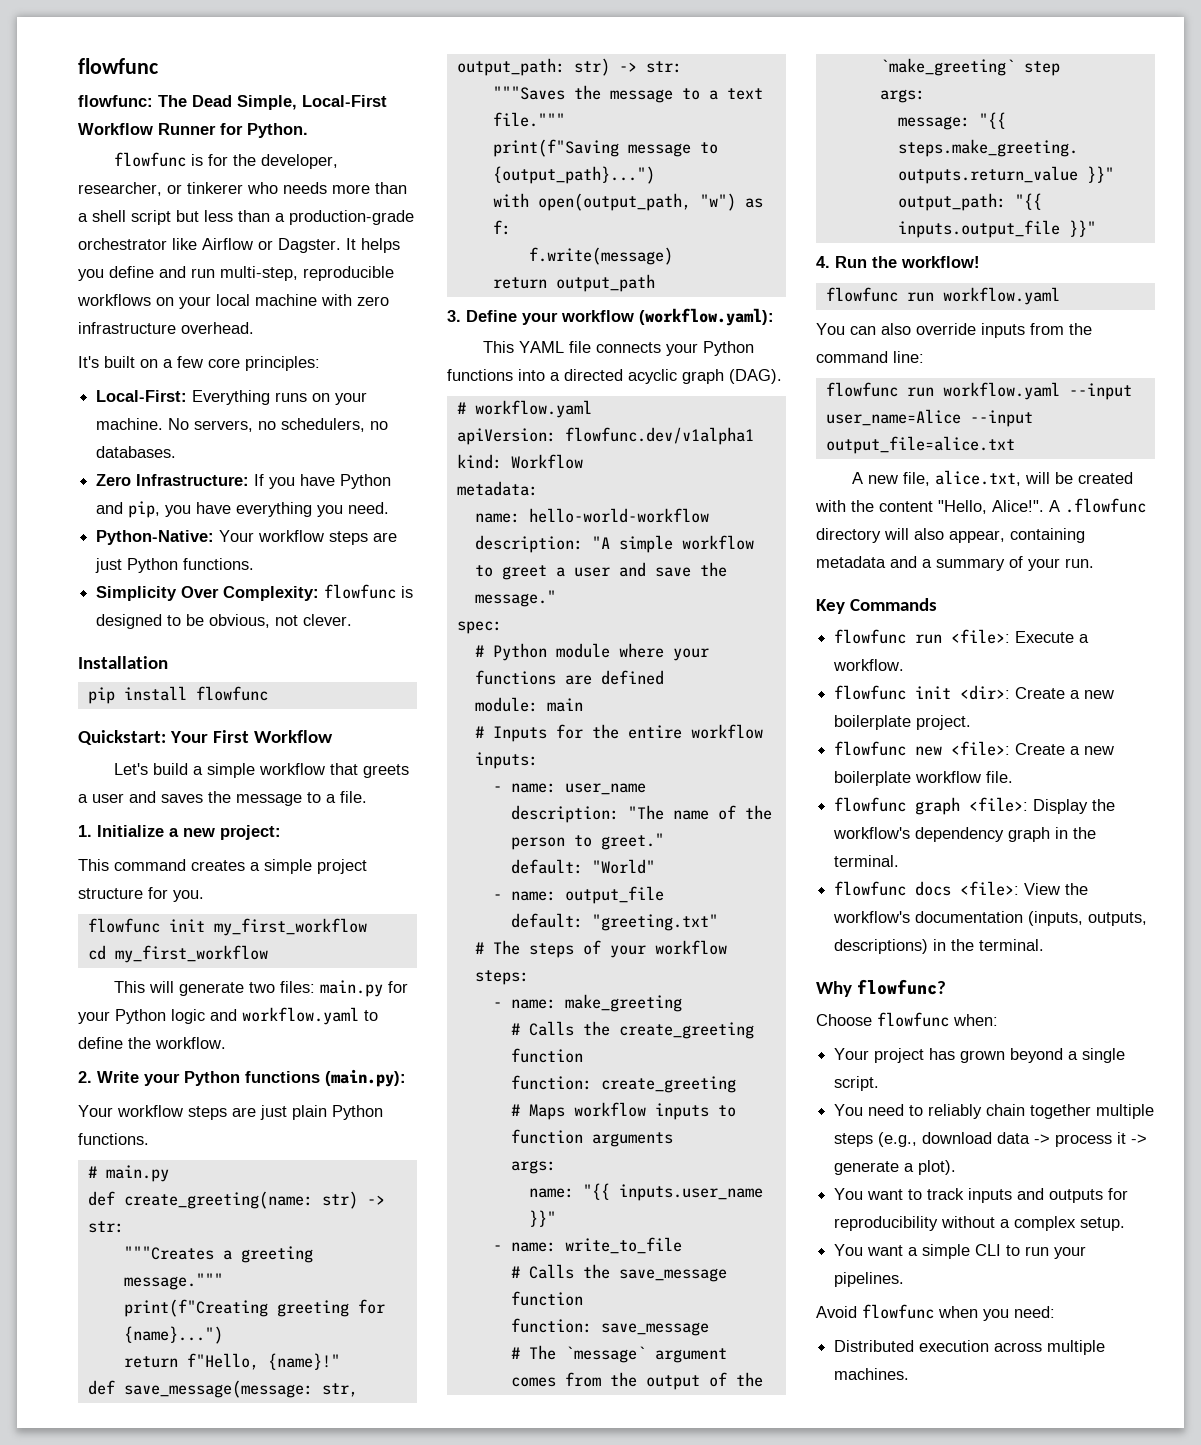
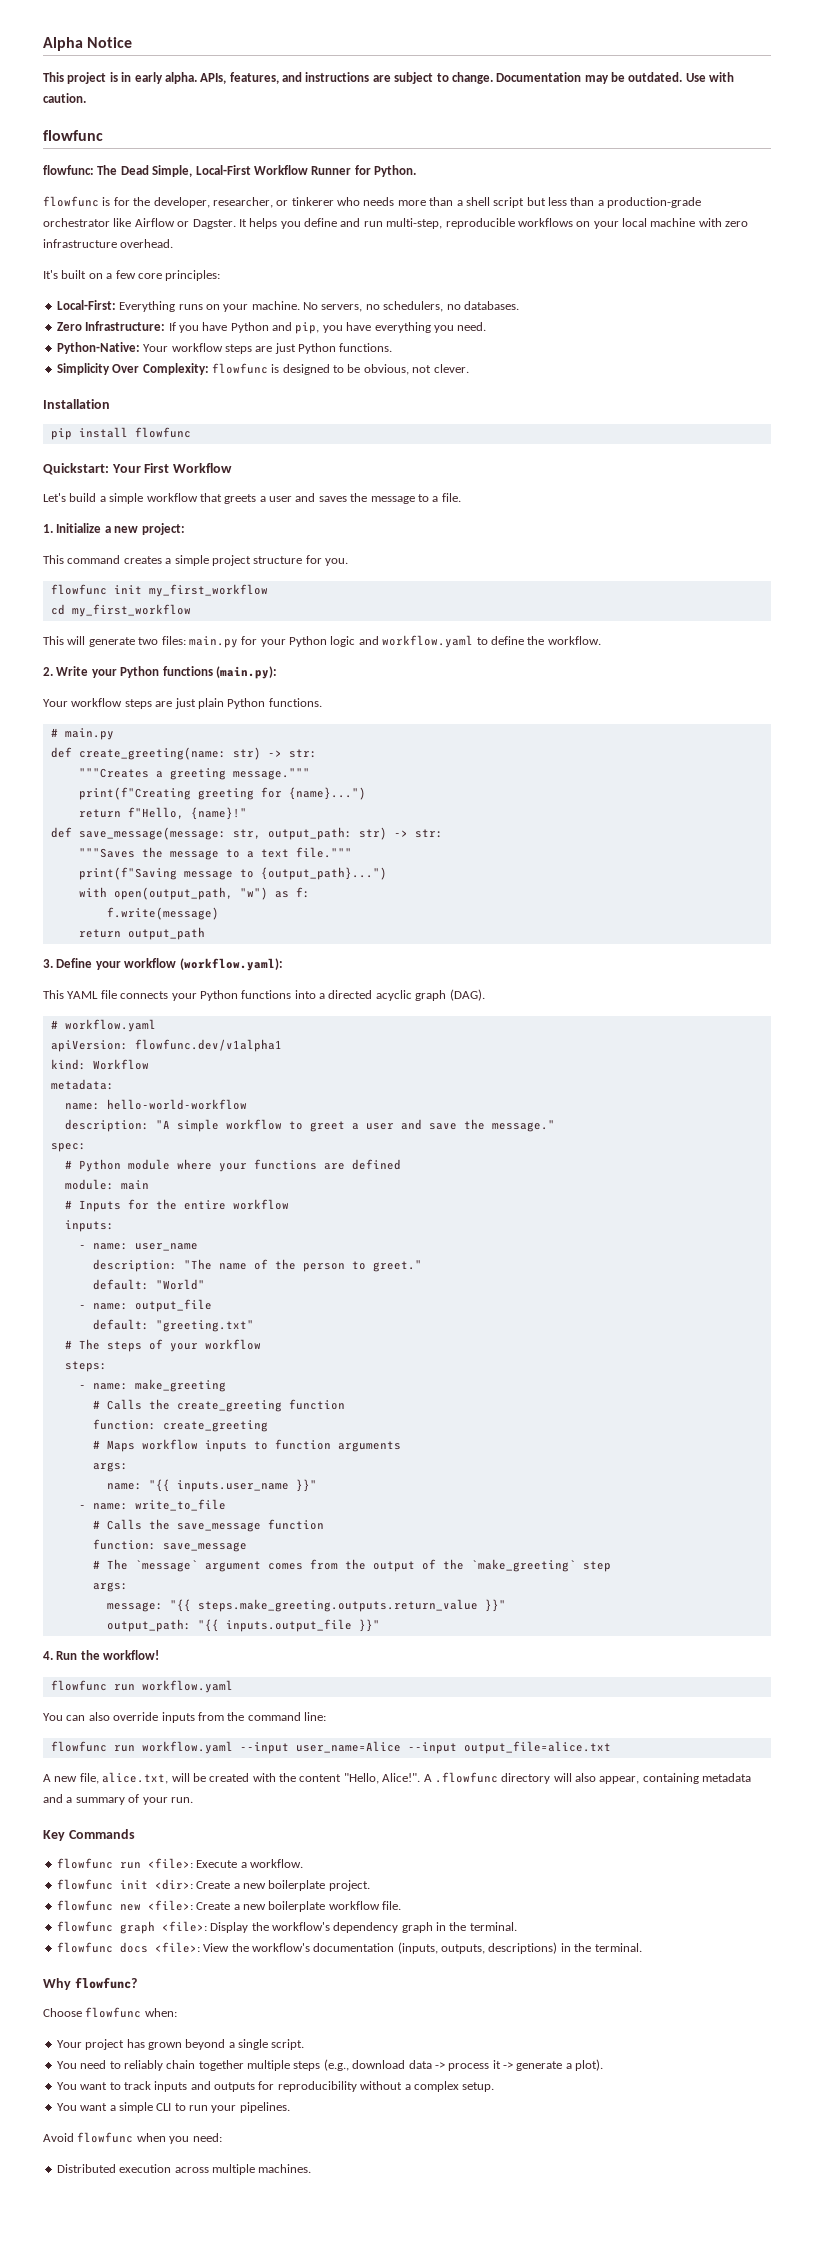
(78, 66) none -> [43,37,133,51] [43,72,735,84] [43,93,86,103] Alpha Notice // This project is in early alpha. APIs, features, and instructions are subject to change. Documentation may be outdated. Use with caution. //

